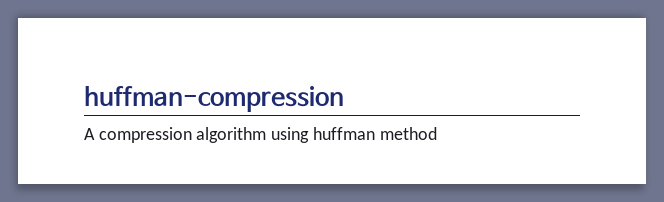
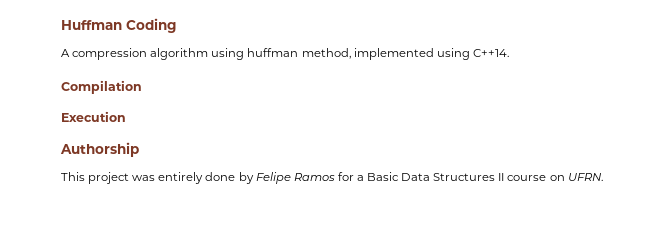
[84,86,344,112] huffman-compression -> [61,18,176,33] Huffman Coding
[379,127,437,140] method -> [301,48,509,60] [61,80,142,94] [61,111,126,122] [60,142,139,157] [61,172,603,184] method, implemented using C++14. // Compilation // Execution // Authorship // This project was entirely done by Felipe Ramos for a Basic Data Structures II course on UFRN.

